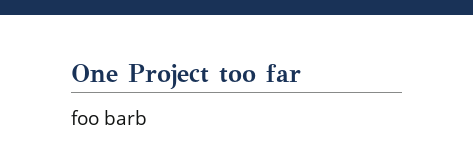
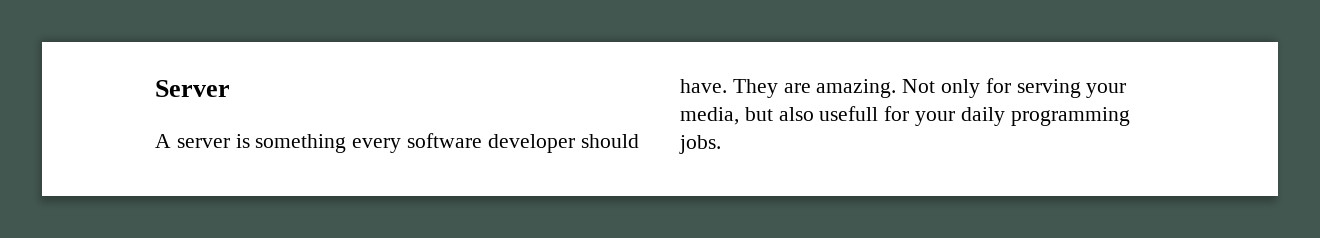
[71,64,301,89] [71,110,147,125] One Project too far // foo barb -> [155,80,230,97] [155,133,639,153] [680,78,1127,98] [680,106,1130,126] [679,135,721,154] Server // A server is something every software developer should have. They are amazing. Not only for serving your media, but also usefull for your daily programming jobs.

